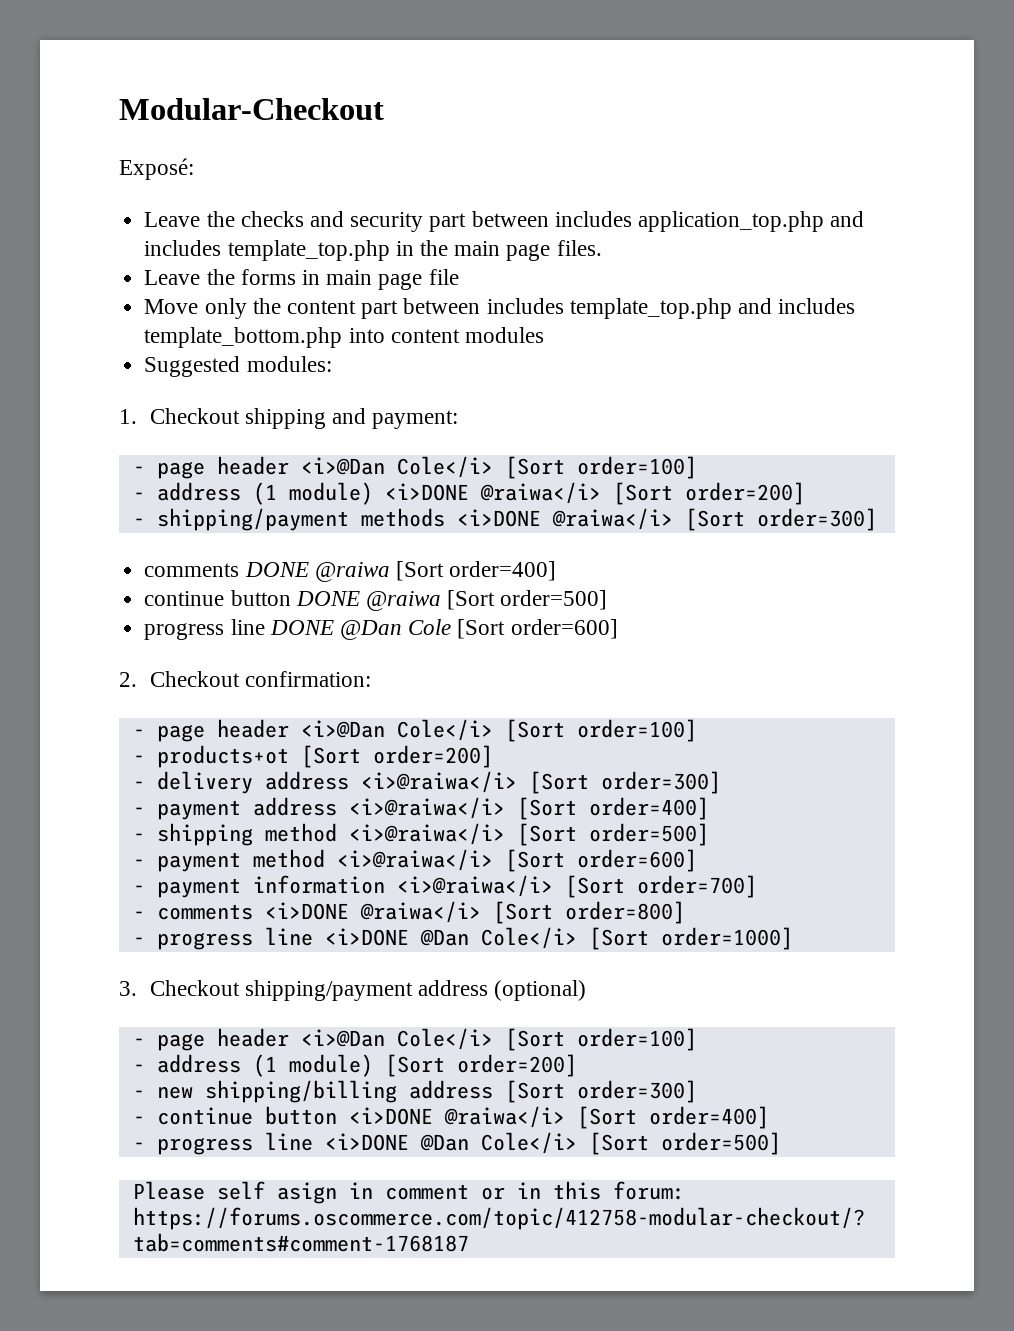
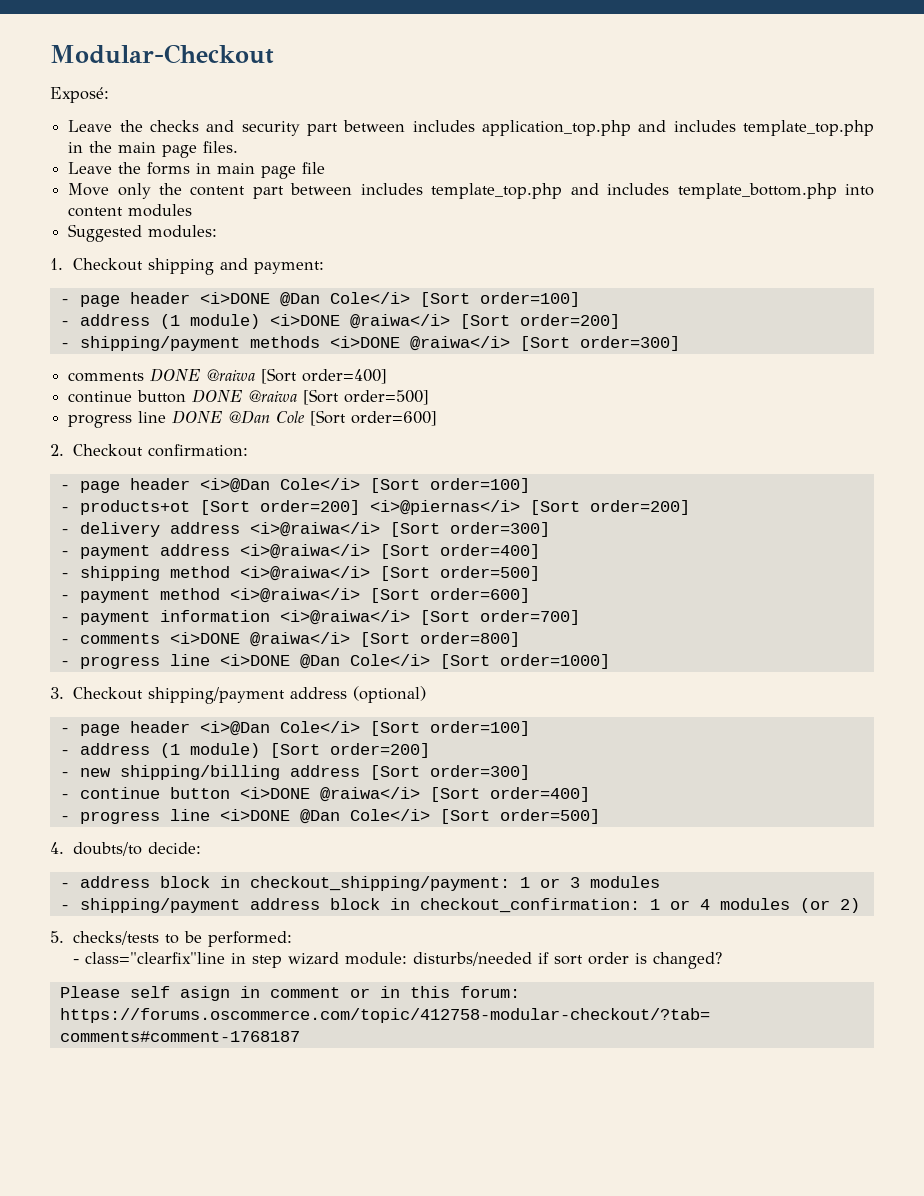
[300,457,385,475] <i>@Dan -> [199,292,320,307] <i>DONE @Dan
(493, 756) none -> [369,500,690,515] <i>@piernas</i> [Sort order=200]
(781, 1143) none -> [50,842,201,856] [59,876,660,891] [59,898,860,913] [50,931,292,947] [72,952,722,969] // 4. doubts/to decide: // - address block in checkout_shipping/payment: 1 or 3 modules // - shipping/payment address block in checkout_confirmation: 1 or 4 modules (or 2) // 5. checks/tests to be performed: // - class="clearfix"line in step wizard module: disturbs/needed if sort order is changed?

